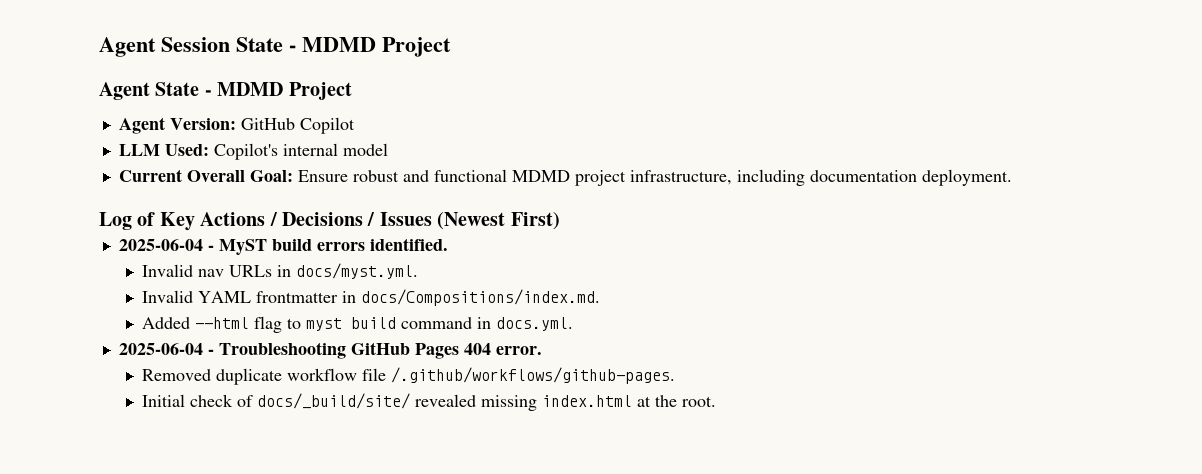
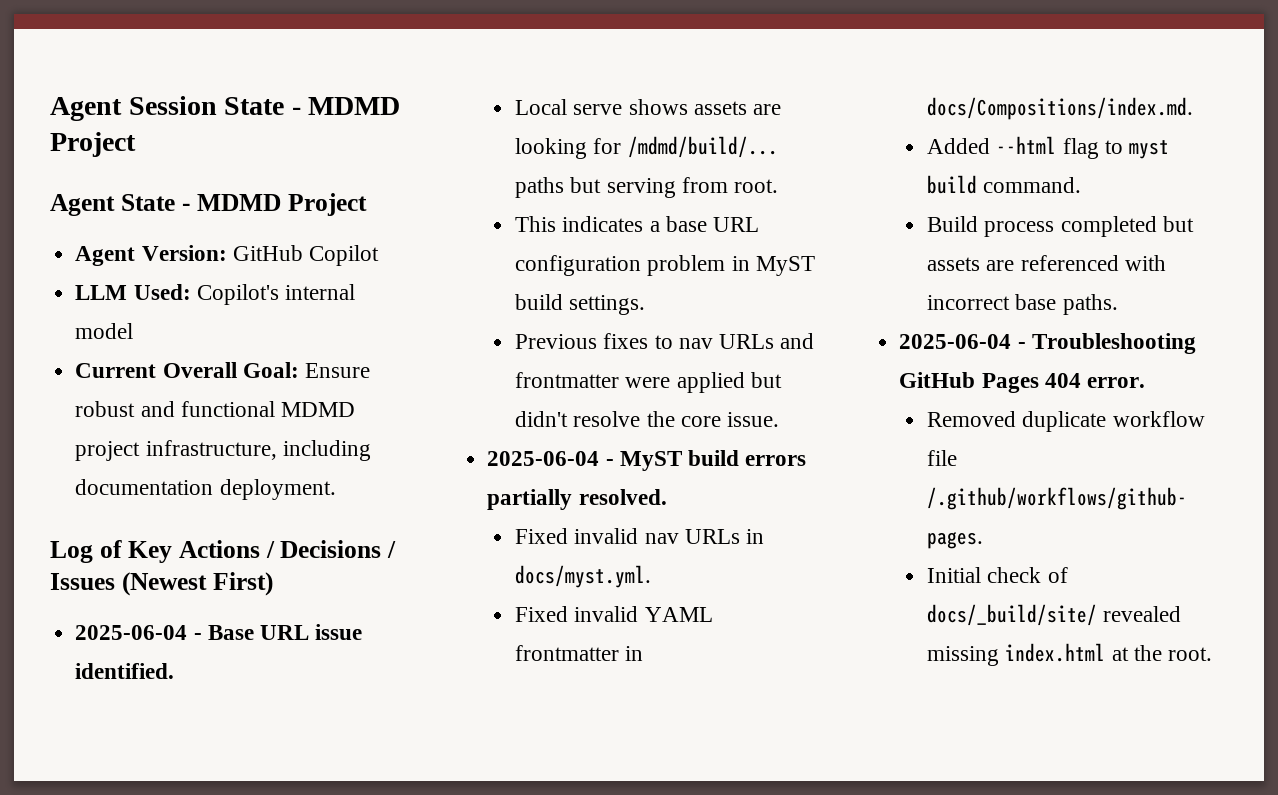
(560, 221) none -> [75,624,363,640] [75,663,175,679] [515,99,781,115] [515,136,778,159] [515,177,778,198] [515,216,759,232] [515,255,815,276] [515,294,646,315] [515,333,815,349] [515,372,782,393] [515,411,779,427] // 2025-06-04 - Base URL issue identified. // Local serve shows assets are looking for /mdmd/build/... paths but serving from root. // This indicates a base URL configuration problem in MyST build settings. // Previous fixes to nav URLs and frontmatter were applied but didn't resolve the core issue.
[369,238,448,251] [141,264,193,277] identified. // Invalid -> [487,489,667,510] [515,528,639,544] partially resolved. // Fixed invalid
[141,290,193,303] Invalid -> [515,606,639,622] Fixed invalid
[400,317,573,331] command in docs.yml. -> [983,177,1082,193] [927,216,1194,237] [927,255,1166,271] [927,294,1118,315] command. // Build process completed but assets are referenced with incorrect base paths.

